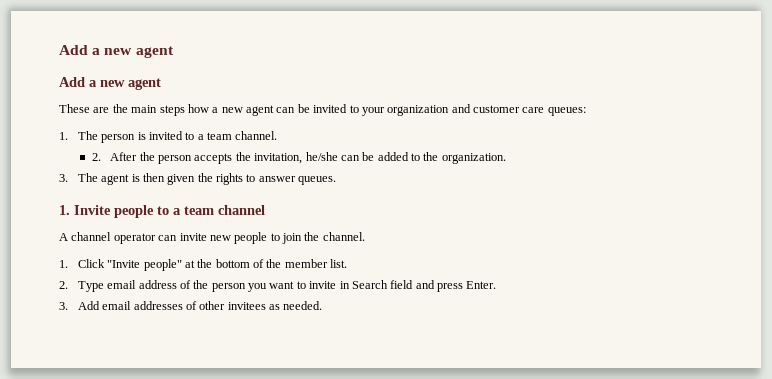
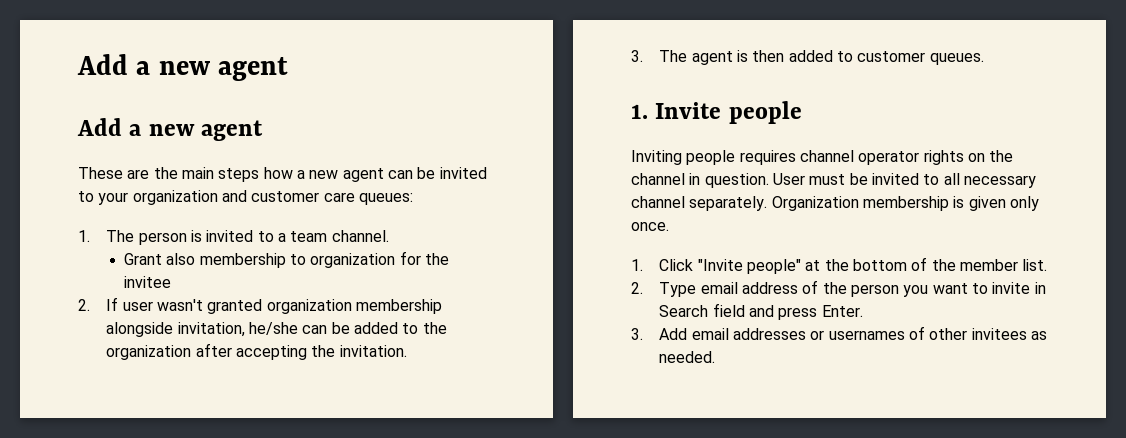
[91,152,251,164] 2. After the person accepts the -> [123,251,449,268] [123,276,171,288] [78,297,442,314] [106,322,174,337] Grant also membership to organization for the invitee // 2. If user wasn't granted organization membership alongside
[441,153,506,164] organization. -> [106,343,407,360] organization after accepting the invitation.
[167,173,296,185] given the rights to answer -> [788,50,926,62] added to customer
[157,205,265,215] [59,232,365,244] to a team channel // A channel operator can invite new people to join the channel. -> [631,150,1014,165] [631,173,1036,188] [631,196,1039,211] [631,222,669,231] // Inviting people requires channel operator rights on the channel in question. User must be invited to all necessary channel separately. Organization membership is given only once.
(183, 305) none -> [810,330,905,340] or usernames

